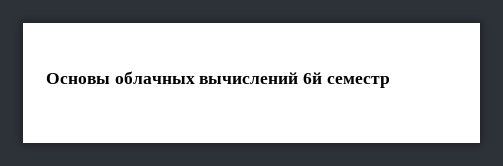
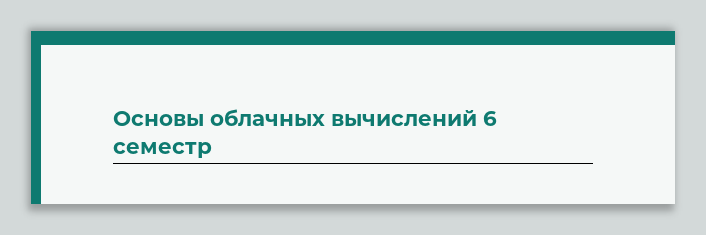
[303,72,323,84] 6й -> [483,111,497,126] 6

